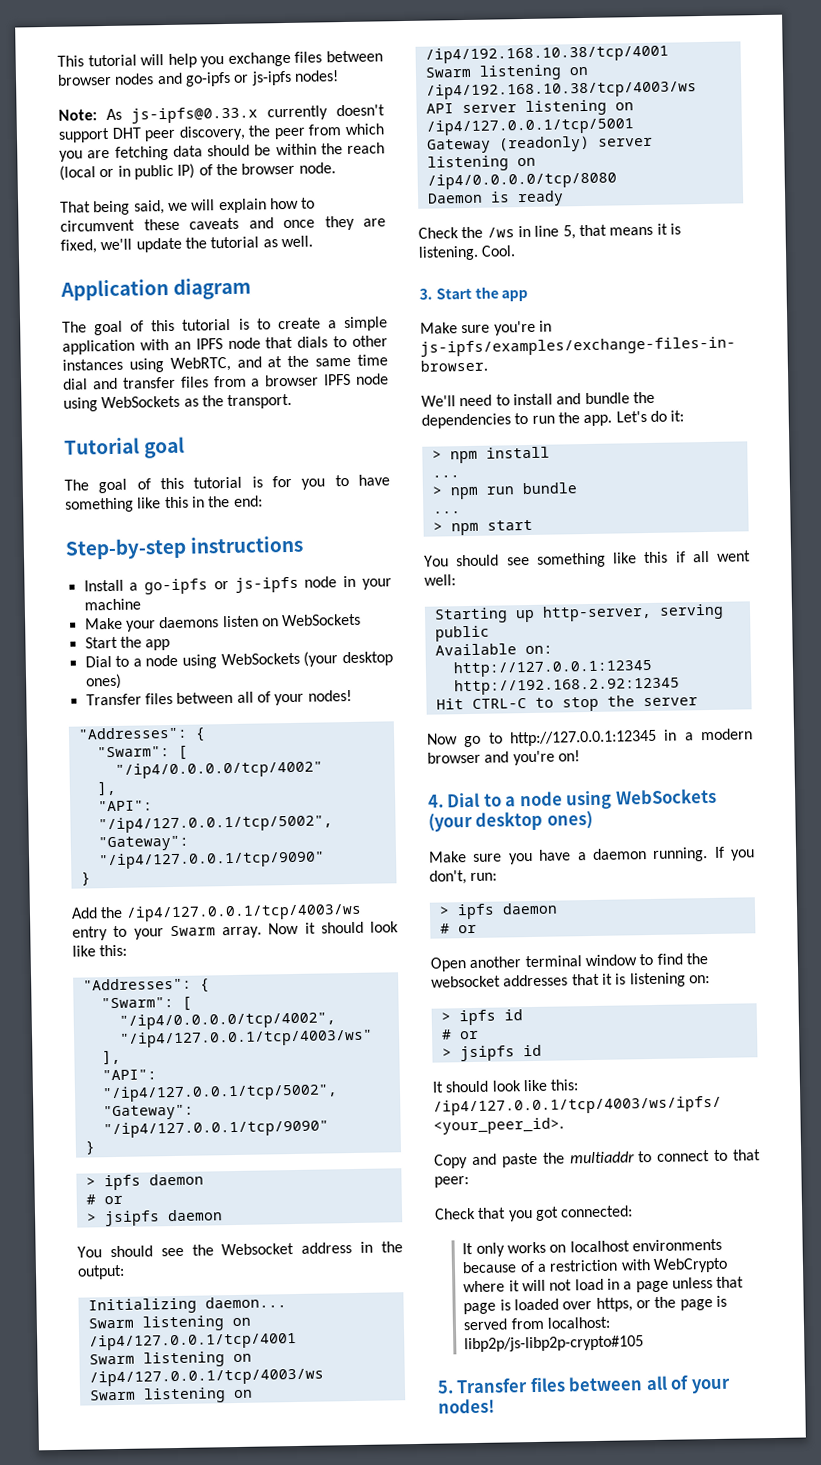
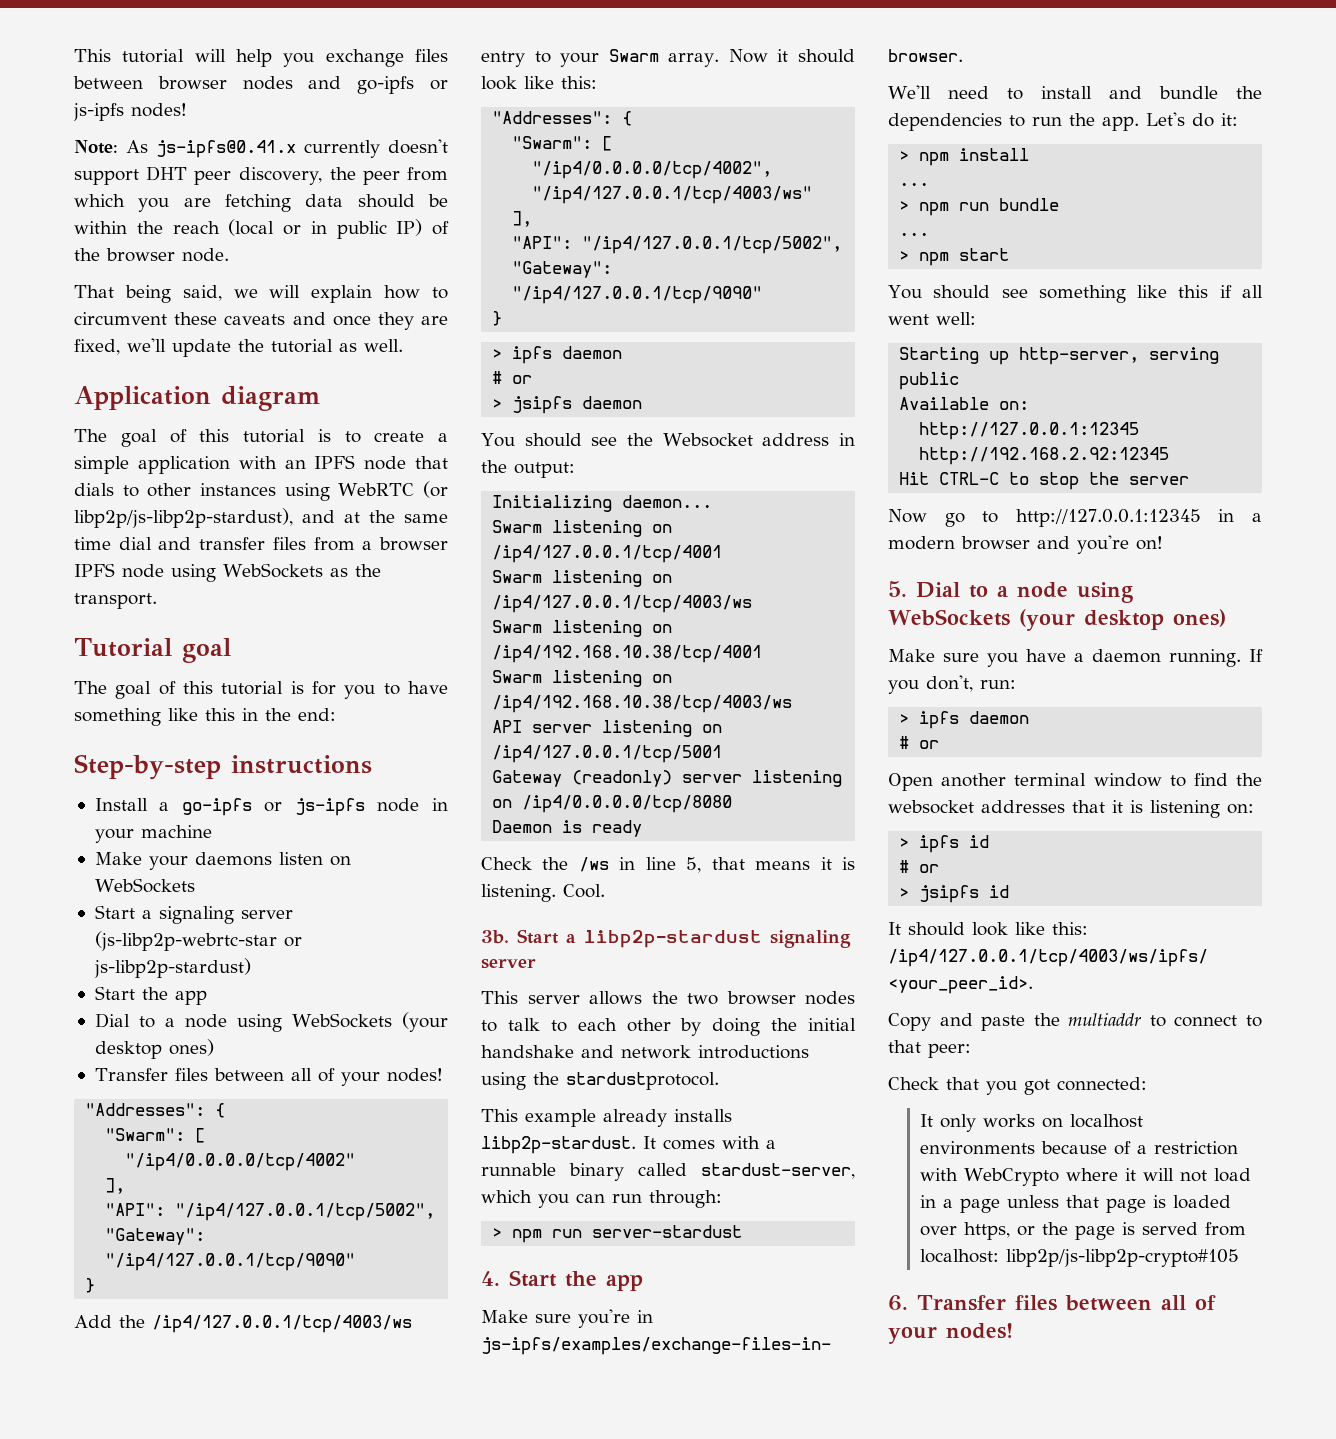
[131,106,258,124] js-ipfs@0.33.x -> [156,140,296,158] js-ipfs@0.41.x
[169,356,231,372] WebRTC, -> [338,481,448,498] [74,508,293,528] WebRTC (or libp2p/js-libp2p-stardust),
(362, 620) none -> [94,905,293,924] [94,931,302,951] [93,958,251,978] // Start a signaling server (js-libp2p-webrtc-star or js-libp2p-stardust)
[419,288,433,300] 3. -> [481,929,851,948] [481,958,536,969] [481,991,855,1005] [481,1018,856,1036] [481,1045,809,1059] [481,1072,719,1090] [481,1109,732,1127] [481,1136,776,1154] [481,1163,855,1181] [481,1190,722,1208] [492,1225,743,1243] [481,1271,500,1286] 3b. Start a libp2p-stardust signaling server // This server allows the two browser nodes to talk to each other by doing the initial handshake and network introductions using the stardustprotocol. // This example already installs libp2p-stardust. It comes with a runnable binary called stardust-server, which you can run through: // > npm run server-stardust // 4.
[428,794,444,808] 4. -> [888,581,907,597] 5.
[437,1380,454,1394] 5. -> [888,1295,908,1311] 6.

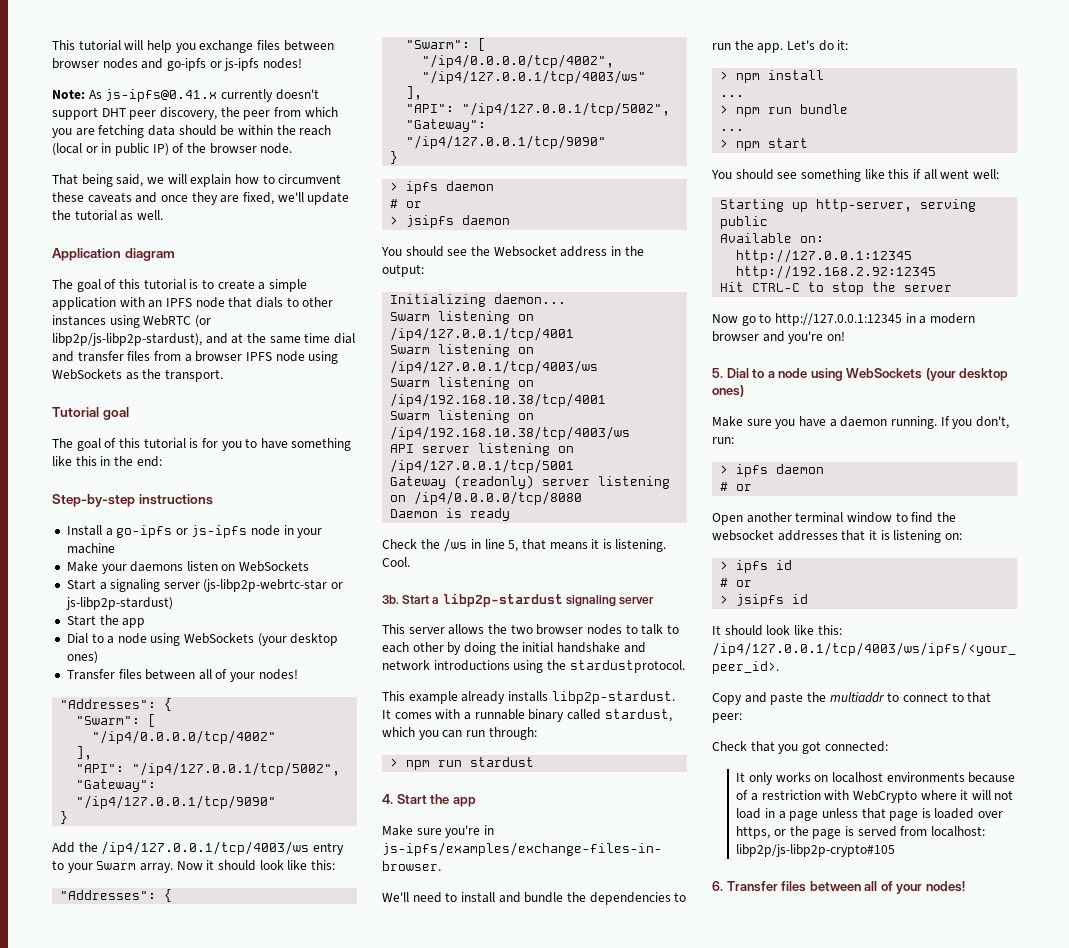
[701,1163,855,1179] stardust-server, -> [604,709,672,722] stardust,
[592,1225,743,1238] server-stardust -> [470,757,535,767] stardust

